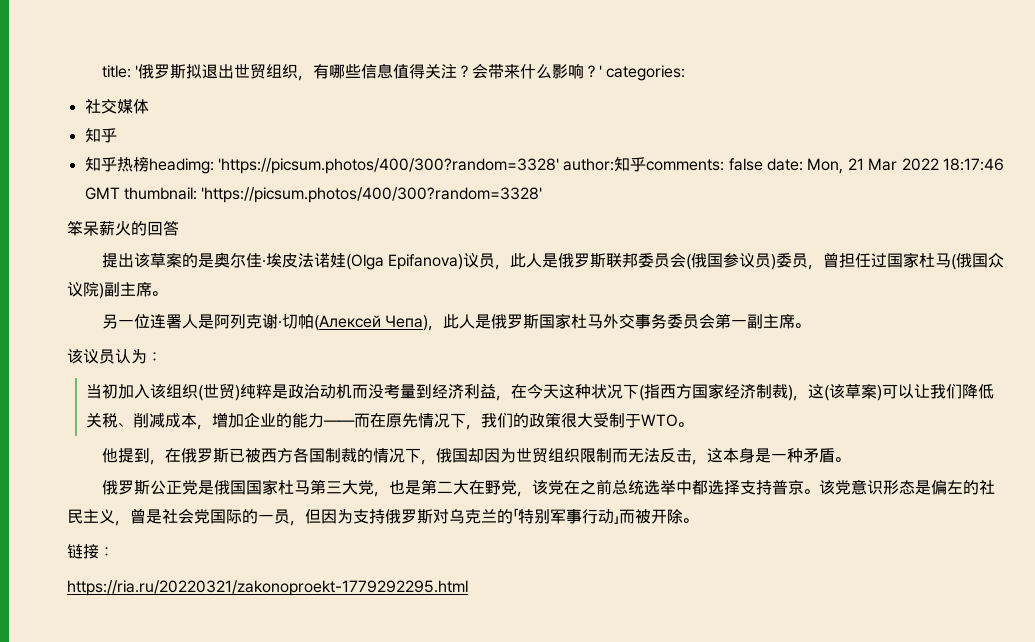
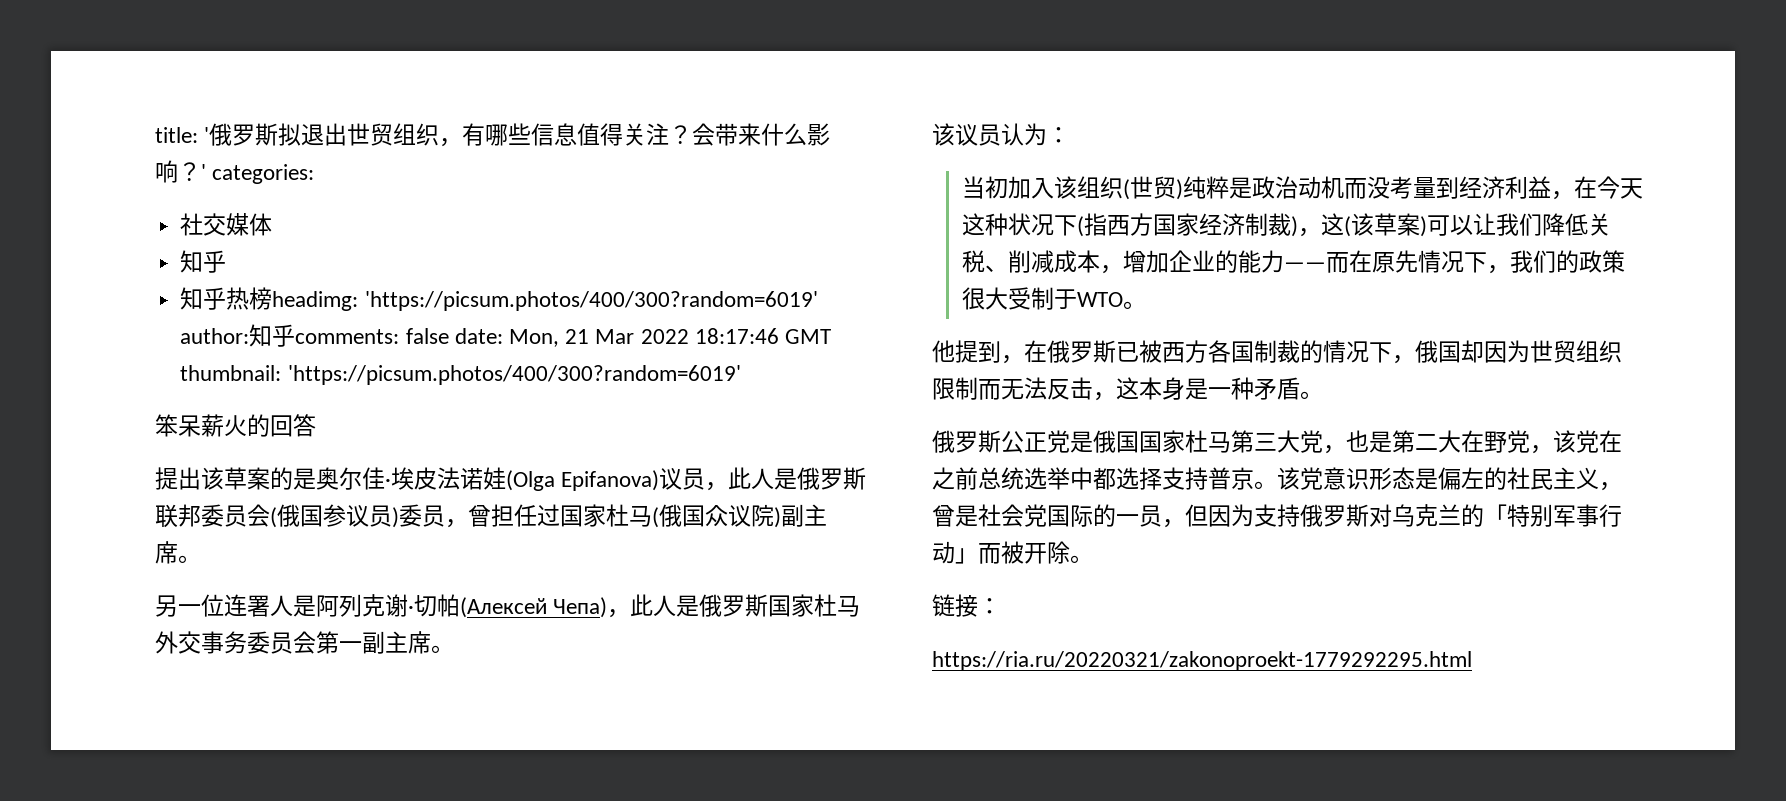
[217,158,559,174] 'https://picsum.photos/400/300?random=3328' -> [364,291,818,311] 'https://picsum.photos/400/300?random=6019'
[201,187,543,203] 'https://picsum.photos/400/300?random=3328' -> [287,365,741,385] 'https://picsum.photos/400/300?random=6019'

